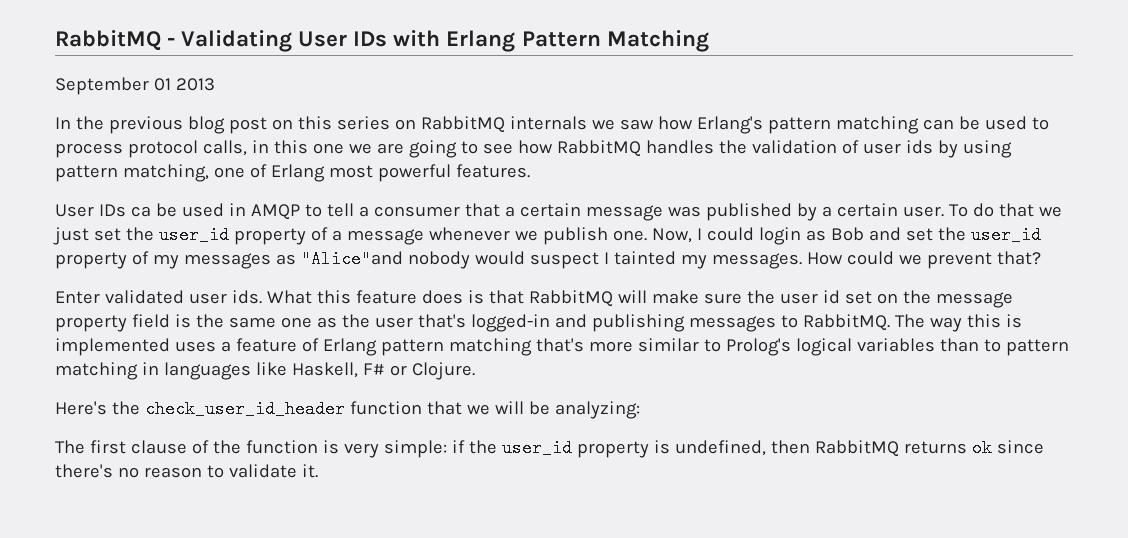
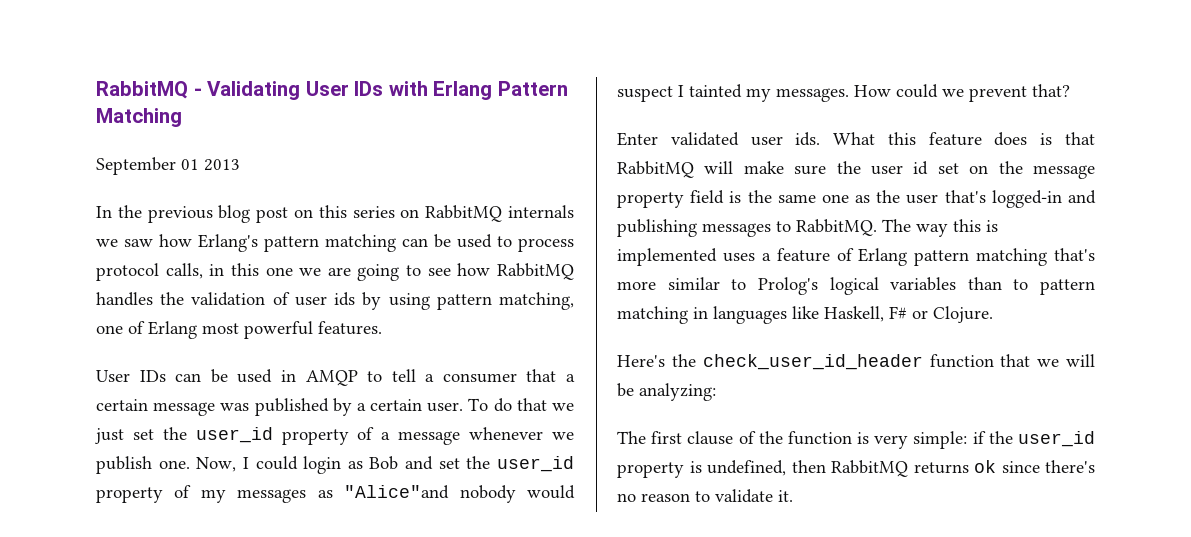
[130,206,151,217] ca -> [175,373,202,382] can

